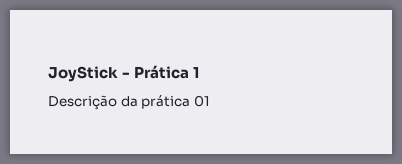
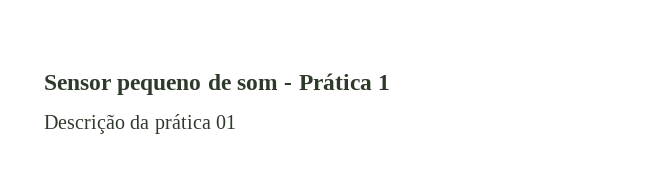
[48,66,118,82] JoyStick -> [44,74,279,95] Sensor pequeno de som

